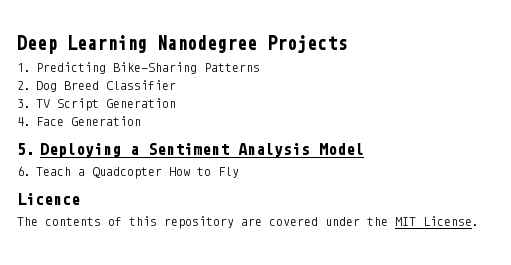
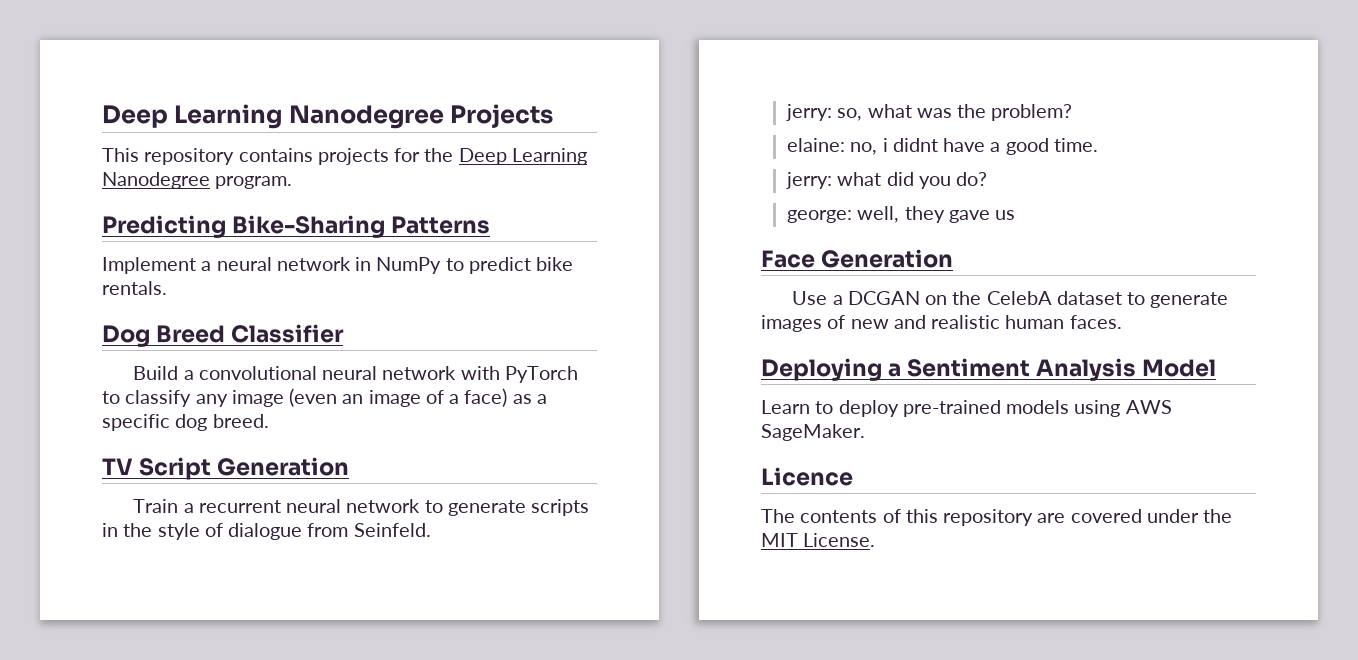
[17,62,260,74] [17,80,176,92] [17,98,176,111] [17,116,141,126] [17,143,35,155] 1. Predicting Bike-Sharing Patterns // 2. Dog Breed Classifier // 3. TV Script Generation // 4. Face Generation // 5. -> [102,148,587,165] [102,172,293,189] [102,215,491,238] [102,257,574,274] [102,281,167,295] [102,324,345,347] [133,366,578,383] [102,388,547,407] [102,414,269,431] [102,457,350,480] [133,499,590,516] [102,523,431,540] [786,104,1073,121] [787,138,1098,155] [786,172,988,189] [787,206,1016,223] [761,249,954,268] [792,291,1229,308] [761,315,1122,332] This repository contains projects for the Deep Learning Nanodegree program. // Predicting Bike-Sharing Patterns // Implement a neural network in NumPy to predict bike rentals. // Dog Breed Classifier // Build a convolutional neural network with PyTorch to classify any image (even an image of a face) as a specific dog breed. // TV Script Generation // Train a recurrent neural network to generate scripts in the style of dialogue from Seinfeld. // jerry: so, what was the problem? // elaine: no, i didnt have a good time. // jerry: what did you do? // george: well, they gave us // Face Generation // Use a DCGAN on the CelebA dataset to generate images of new and realistic human faces. //
[17,166,239,179] 6. Teach a Quadcopter How to Fly -> [761,400,1172,417] [761,424,865,441] Learn to deploy pre-trained models using AWS SageMaker.

